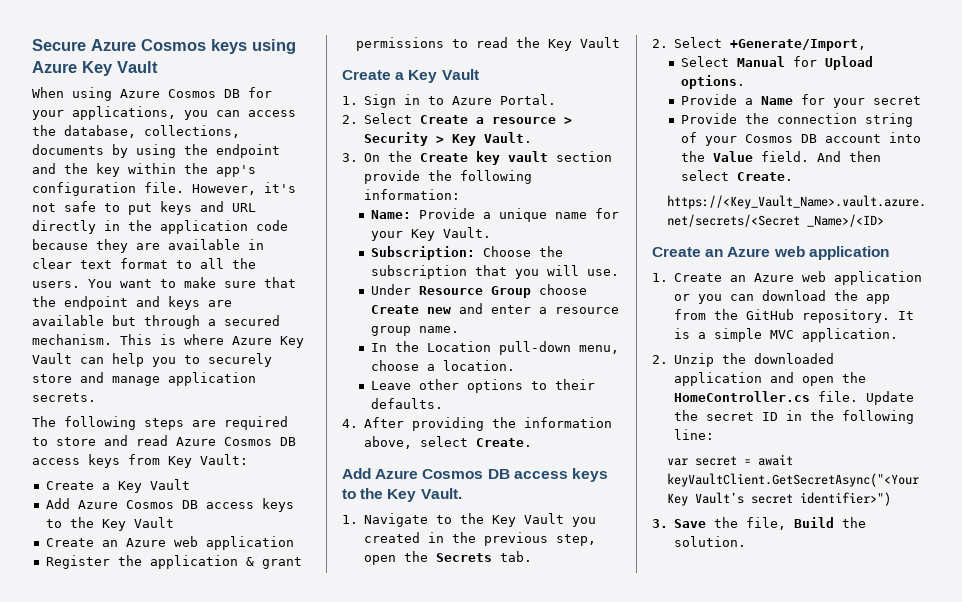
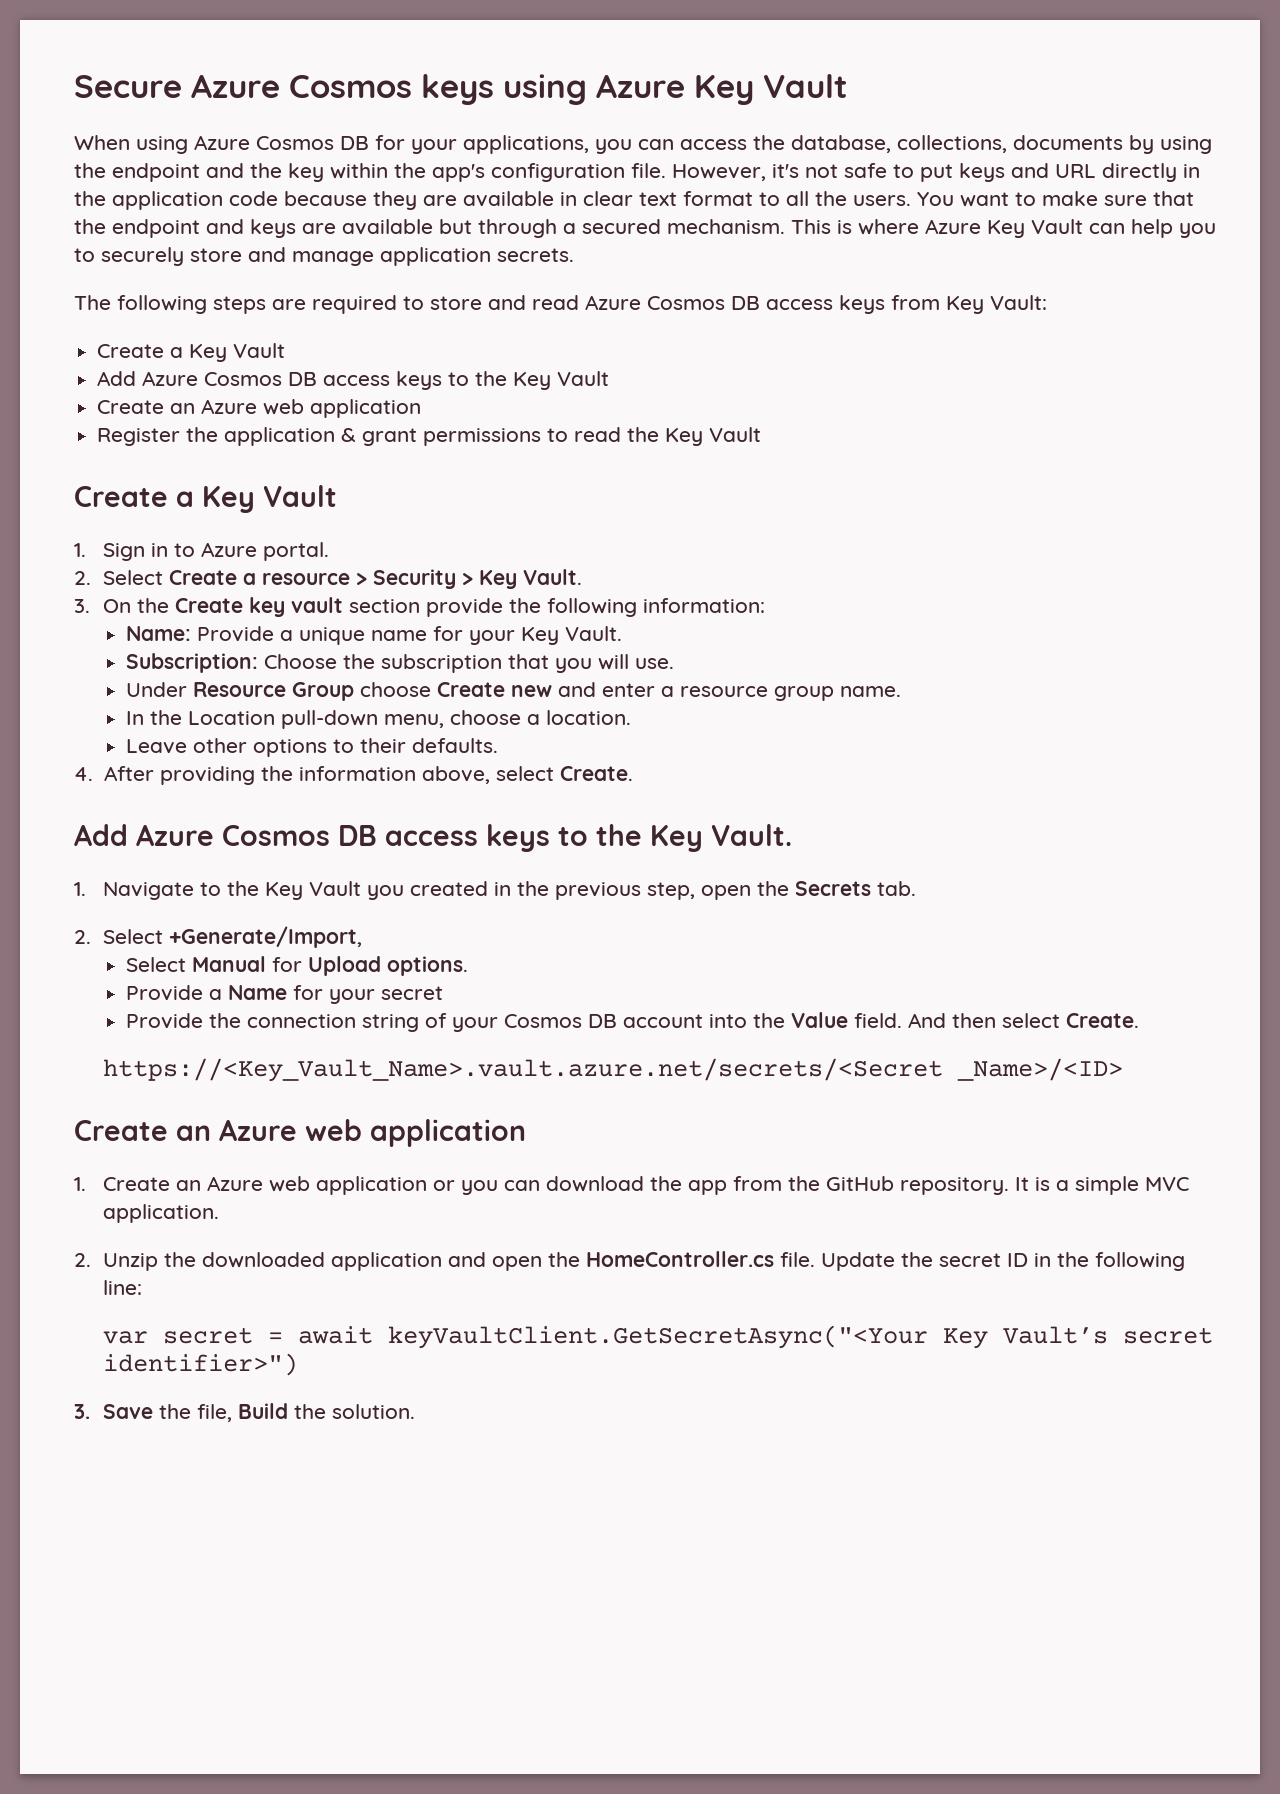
[500,94,557,105] Portal. -> [262,542,329,561] portal.

